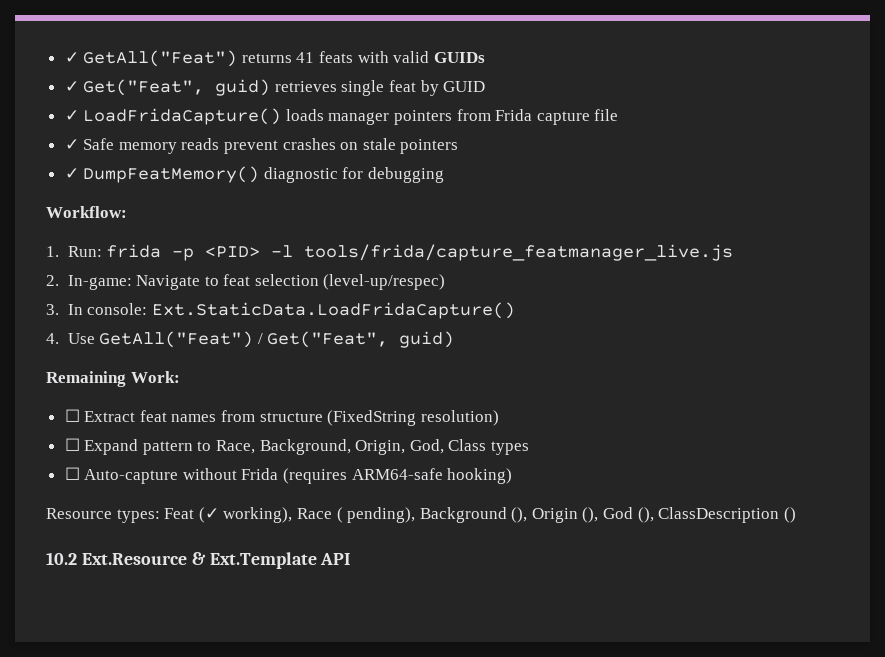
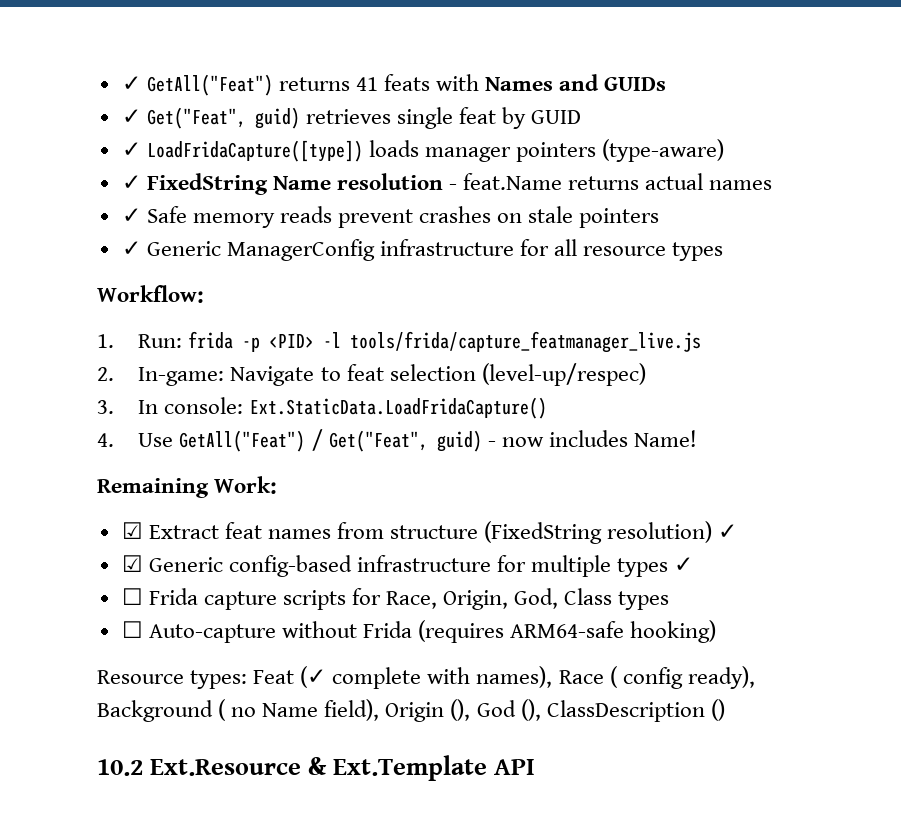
[393,51,430,63] valid -> [485,74,600,91] Names and
[83,108,282,125] LoadFridaCapture() -> [146,140,363,162] LoadFridaCapture([type])
[456,109,619,125] from Frida capture file -> [602,139,725,162] [121,173,773,195] (type-aware) // ✓ FixedString Name resolution - feat.Name returns actual names
[83,166,445,183] DumpFeatMemory() diagnostic for debugging -> [146,239,724,261] Generic ManagerConfig infrastructure for all resource types
(455, 339) none -> [487,430,697,447] - now includes Name!
[64,409,80,422] ☐ -> [121,522,143,539] ☑
[64,438,351,455] // ☐ Expand pattern to Race, Background, -> [718,524,738,539] [121,555,694,577] [121,588,438,610] ✓ // ☑ Generic config-based infrastructure for multiple types ✓ // ☐ Frida capture scripts for Race,
[223,507,528,523] working), Race ( pending), Background (), -> [332,666,755,689] [97,699,380,722] complete with names), Race ( config ready), Background ( no Name field),

